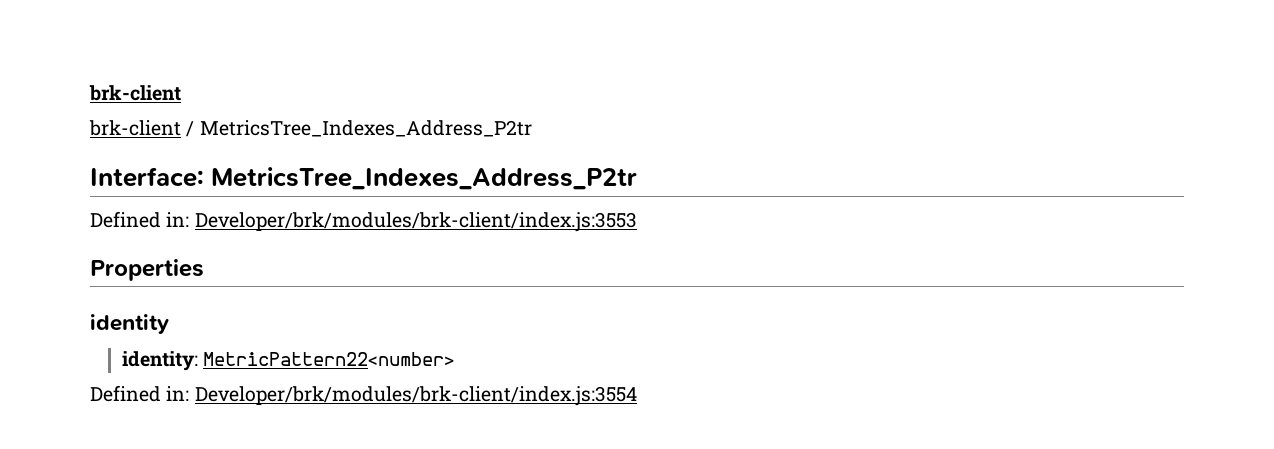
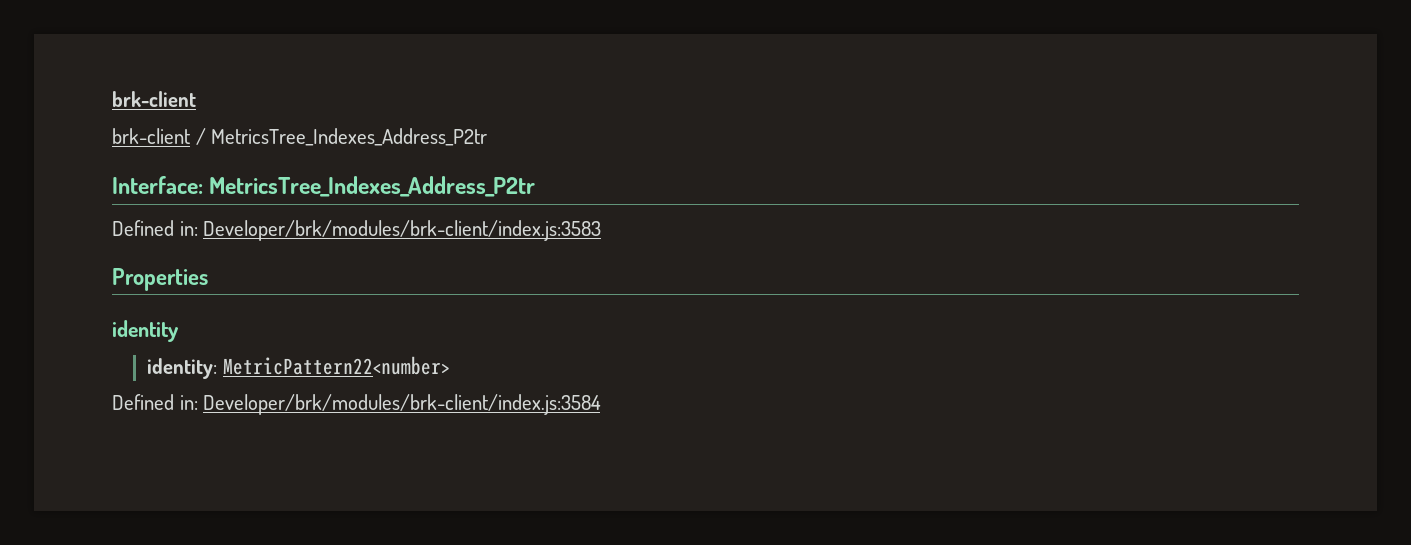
[194,212,637,232] Developer/brk/modules/brk-client/index.js:3553 -> [203,220,602,241] Developer/brk/modules/brk-client/index.js:3583
[194,386,637,406] Developer/brk/modules/brk-client/index.js:3554 -> [203,394,602,415] Developer/brk/modules/brk-client/index.js:3584

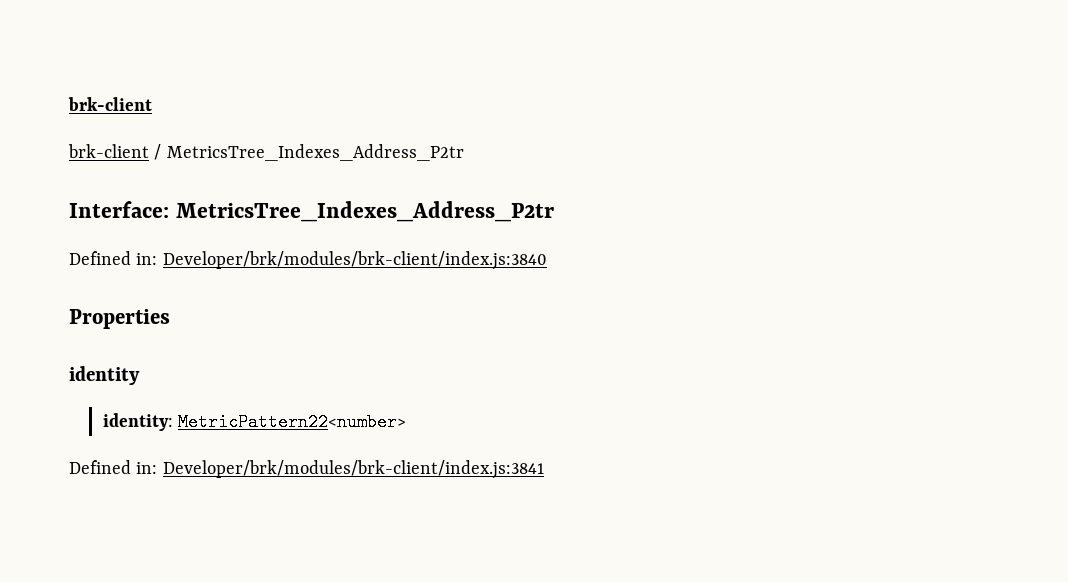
[203,220,602,241] Developer/brk/modules/brk-client/index.js:3583 -> [162,251,547,270] Developer/brk/modules/brk-client/index.js:3840
[203,394,602,415] Developer/brk/modules/brk-client/index.js:3584 -> [162,460,544,479] Developer/brk/modules/brk-client/index.js:3841

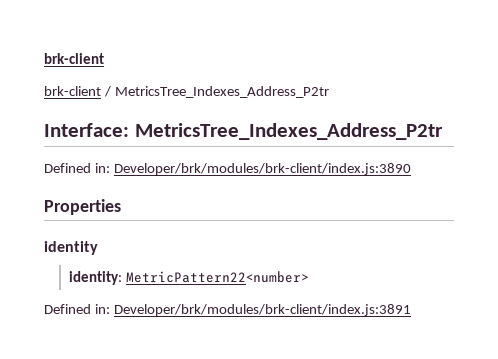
[162,251,547,270] Developer/brk/modules/brk-client/index.js:3840 -> [113,163,411,175] Developer/brk/modules/brk-client/index.js:3890
[162,460,544,479] Developer/brk/modules/brk-client/index.js:3841 -> [113,304,411,316] Developer/brk/modules/brk-client/index.js:3891

